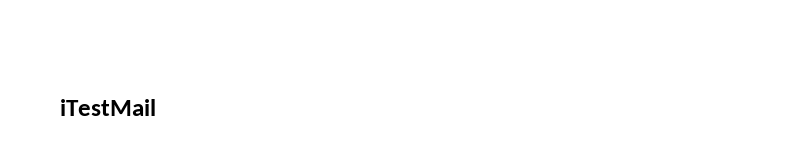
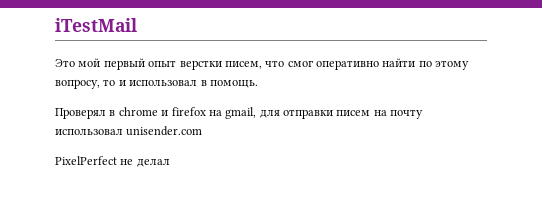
(156, 107) none -> [55,58,470,70] [55,79,258,89] [55,107,424,119] [55,126,203,136] [55,156,170,167] // Это мой первый опыт верстки писем, что смог оперативно найти по этому вопросу, то и использовал в помощь. // Проверял в chrome и firefox на gmail, для отправки писем на почту использовал unisender.com // PixelPerfect не делал

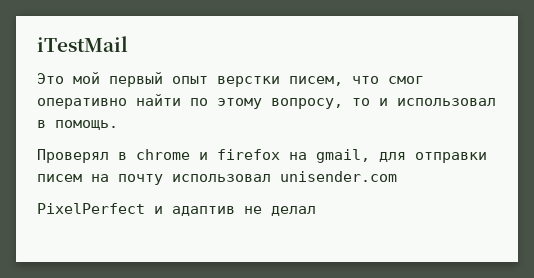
(117, 160) none -> [154,206,235,216] и адаптив

